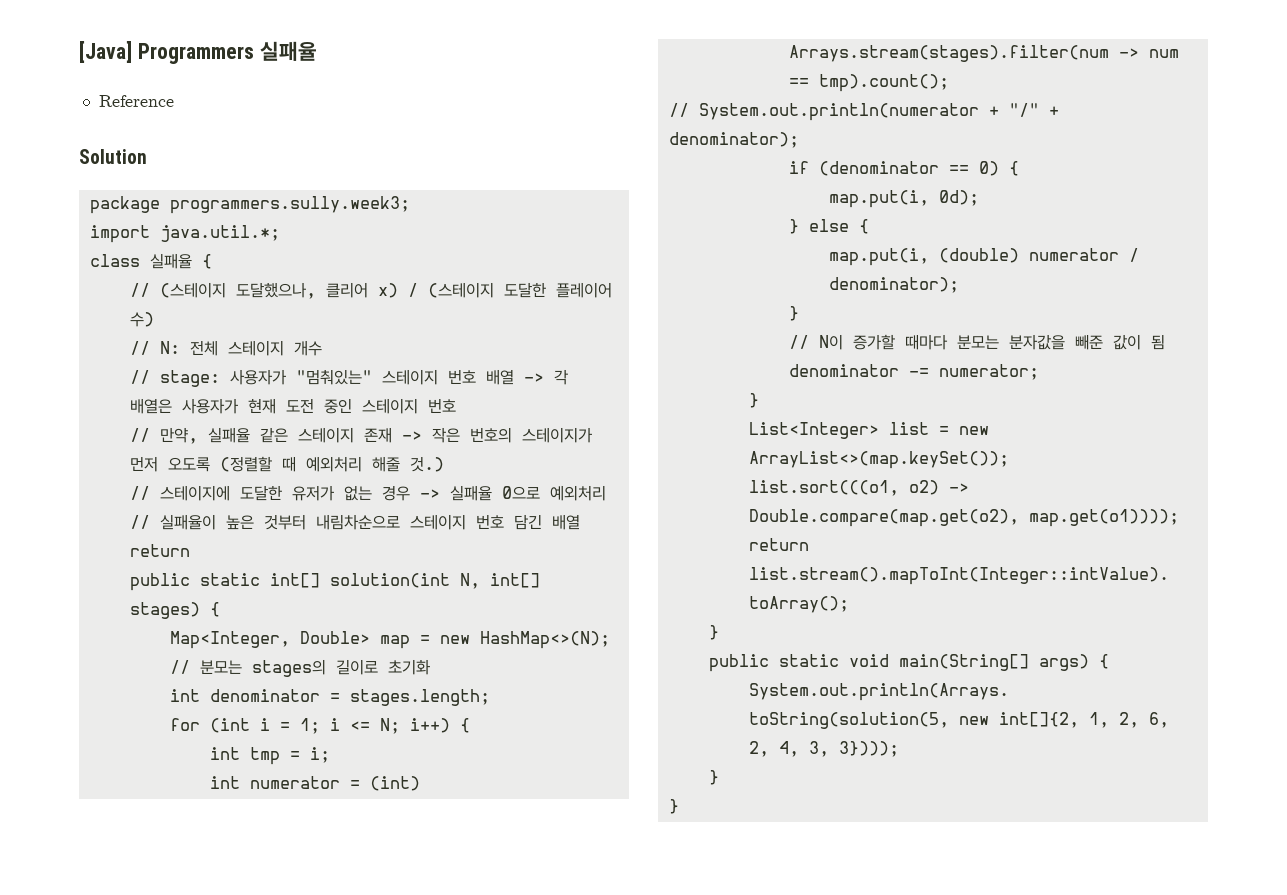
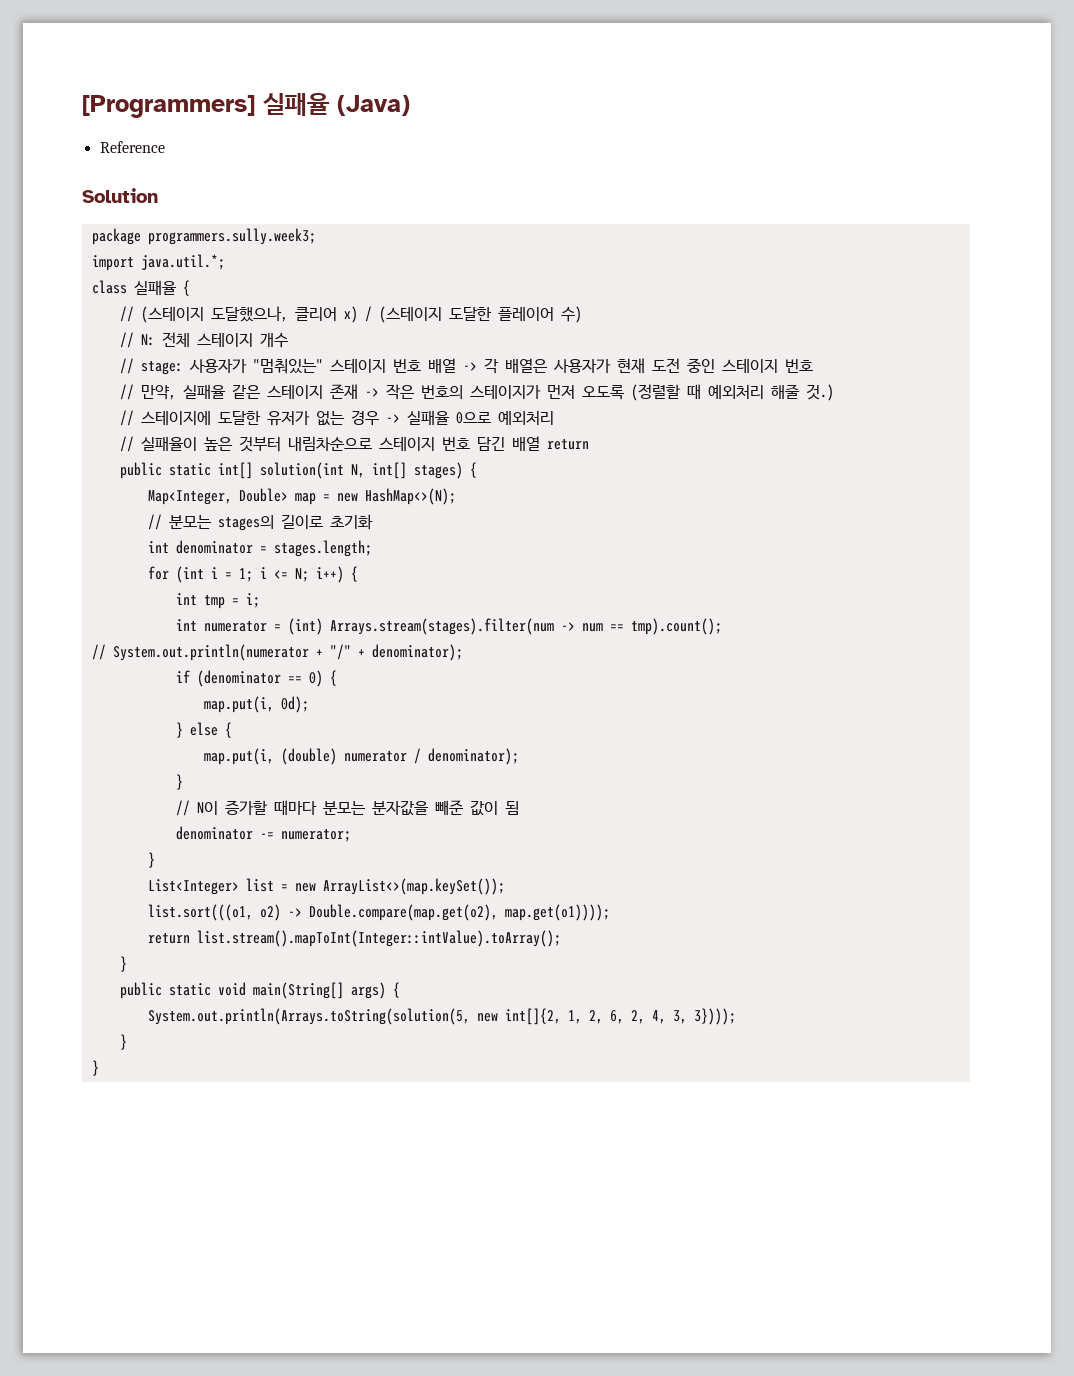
[79,41,317,64] [Java] Programmers 실패율 -> [82,93,410,118] [Programmers] 실패율 (Java)

